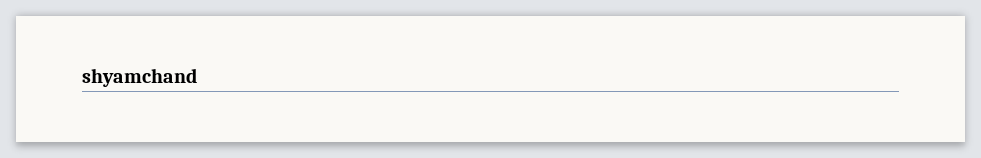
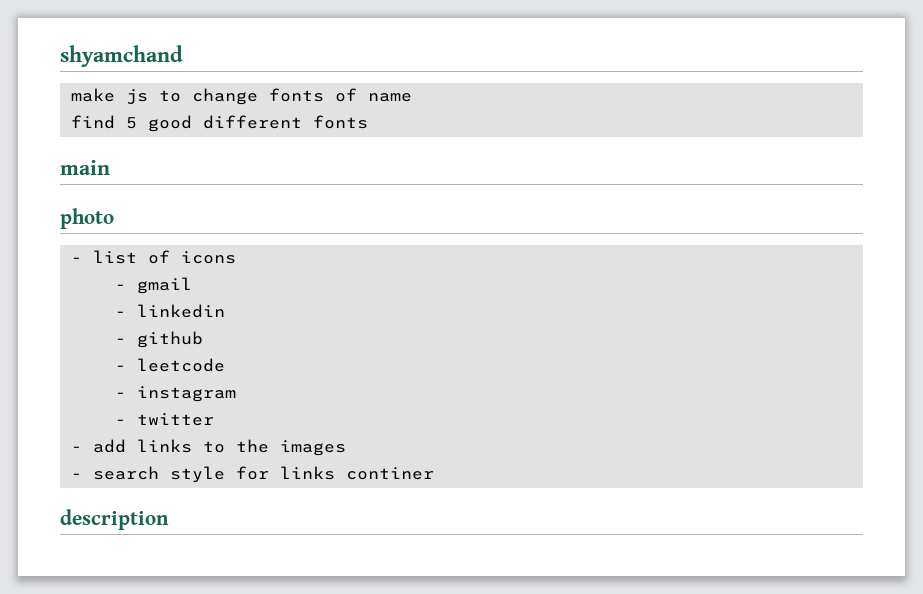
(197, 77) none -> [70,88,412,105] [70,115,368,132] [60,160,110,175] [60,208,114,229] [70,250,236,264] [114,277,192,294] [114,304,225,318] [114,331,203,348] [114,358,225,372] [114,386,236,402] [114,413,214,426] [70,439,346,456] [70,466,434,483] [60,509,169,530] // make js to change fonts of name // find 5 good different fonts // main // photo // - list of icons // - gmail // - linkedin // - github // - leetcode // - instagram // - twitter // - add links to the images // - search style for links continer // description

